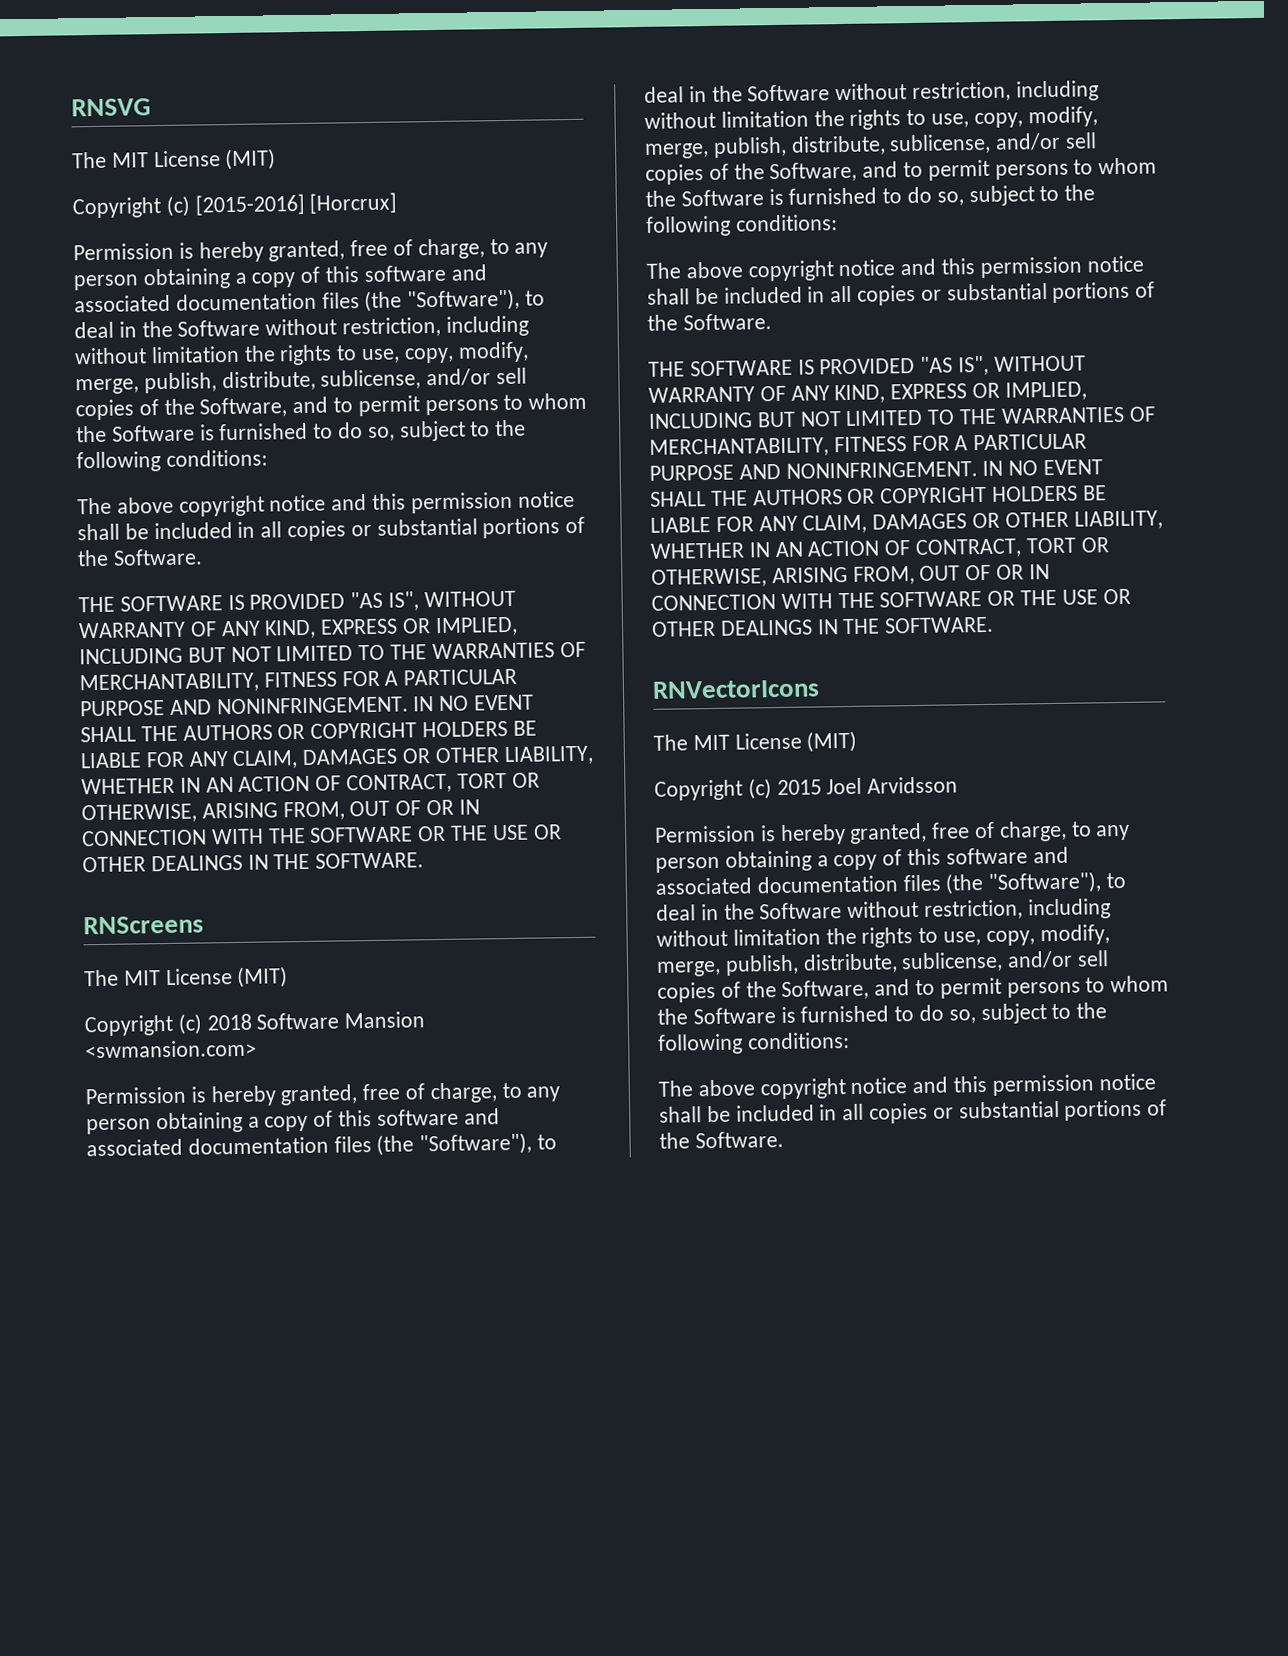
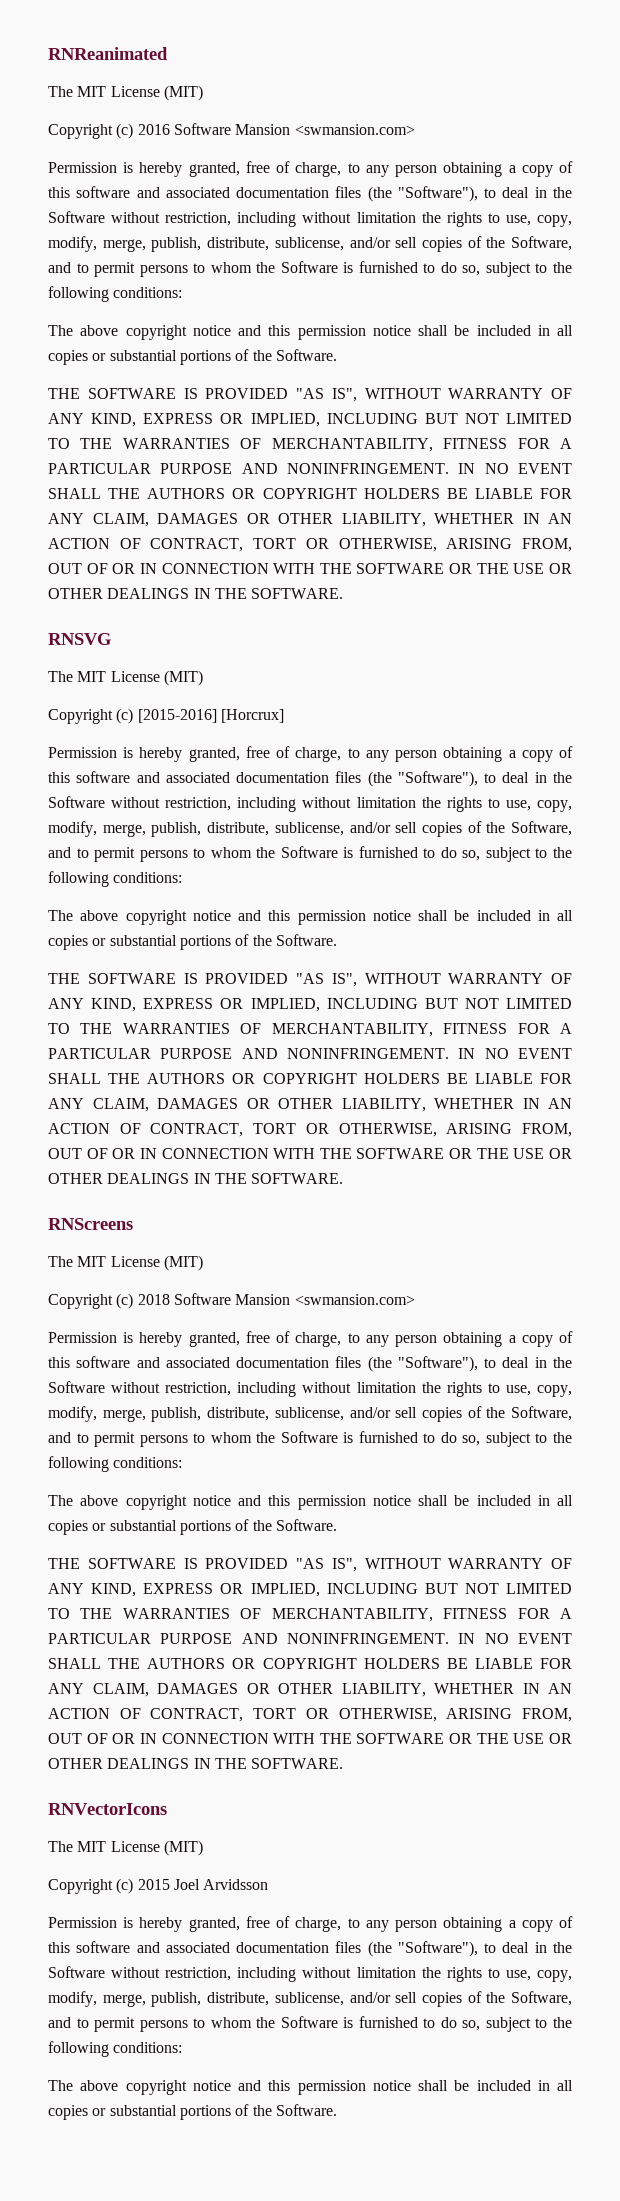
(71, 107) none -> [48,47,168,60] [48,85,203,101] [48,123,415,139] [48,161,573,177] [48,186,572,202] [48,211,573,227] [48,236,572,252] [48,261,573,277] [48,286,183,302] [48,325,573,340] [48,349,337,365] [48,388,572,402] [48,413,572,427] [48,438,572,452] [48,463,572,474] [48,488,572,499] [48,513,572,527] [48,538,572,552] [48,563,572,574] [48,588,344,599] RNReanimated // The MIT License (MIT) // Copyright (c) 2016 Software Mansion <swmansion.com> // Permission is hereby granted, free of charge, to any person obtaining a copy of this software and associated documentation files (the "Software"), to deal in the Software without restriction, including without limitation the rights to use, copy, modify, merge, publish, distribute, sublicense, and/or sell copies of the Software, and to permit persons to whom the Software is furnished to do so, subject to the following conditions: // The above copyright notice and this permission notice shall be included in all copies or substantial portions of the Software. // THE SOFTWARE IS PROVIDED "AS IS", WITHOUT WARRANTY OF ANY KIND, EXPRESS OR IMPLIED, INCLUDING BUT NOT LIMITED TO THE WARRANTIES OF MERCHANTABILITY, FITNESS FOR A PARTICULAR PURPOSE AND NONINFRINGEMENT. IN NO EVENT SHALL THE AUTHORS OR COPYRIGHT HOLDERS BE LIABLE FOR ANY CLAIM, DAMAGES OR OTHER LIABILITY, WHETHER IN AN ACTION OF CONTRACT, TORT OR OTHERWISE, ARISING FROM, OUT OF OR IN CONNECTION WITH THE SOFTWARE OR THE USE OR OTHER DEALINGS IN THE SOFTWARE. //

